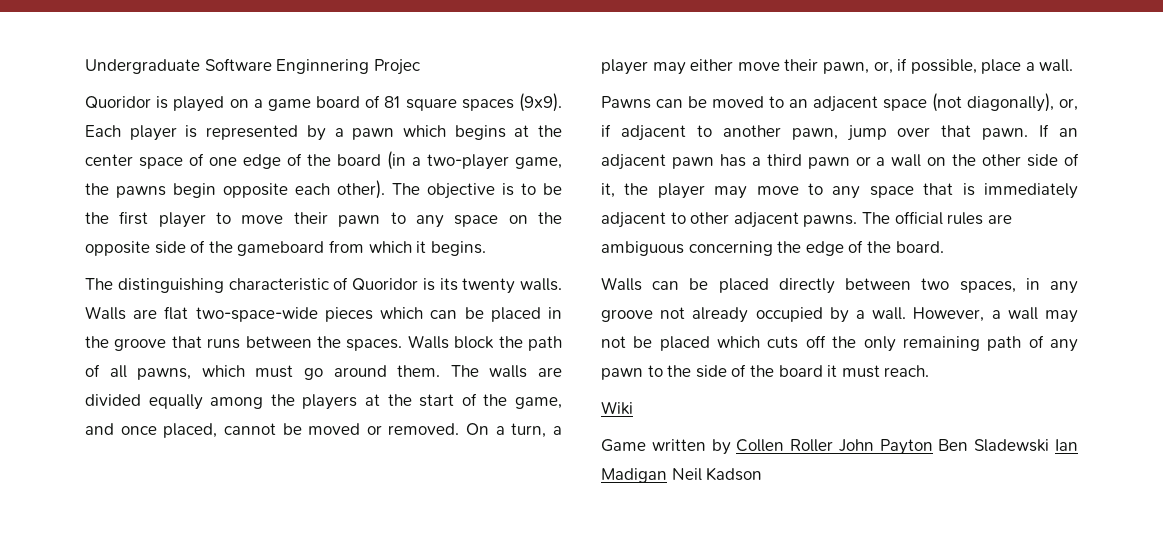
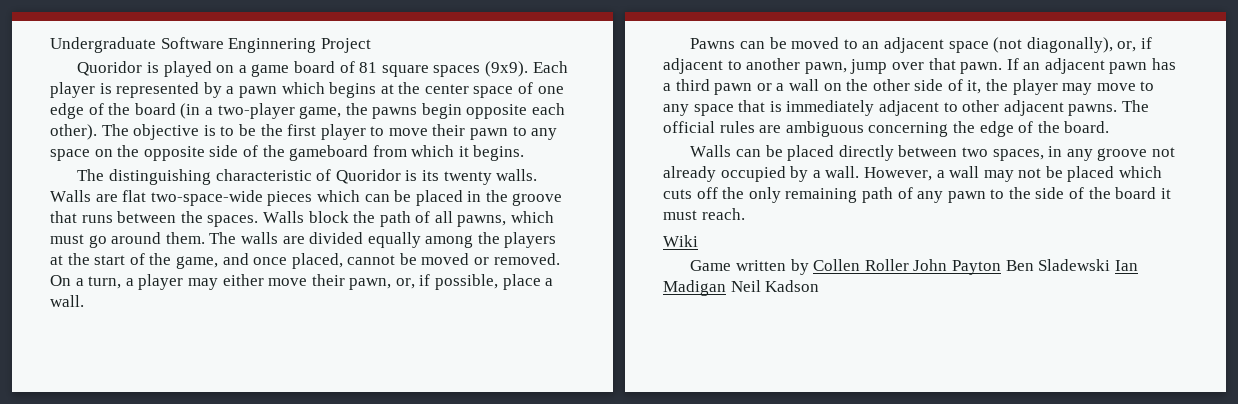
[373,59,420,75] Projec -> [320,38,371,53] Project

